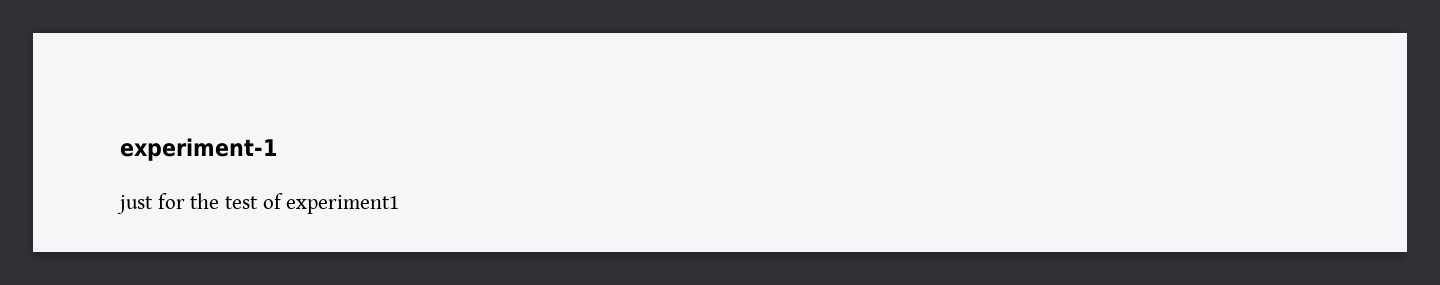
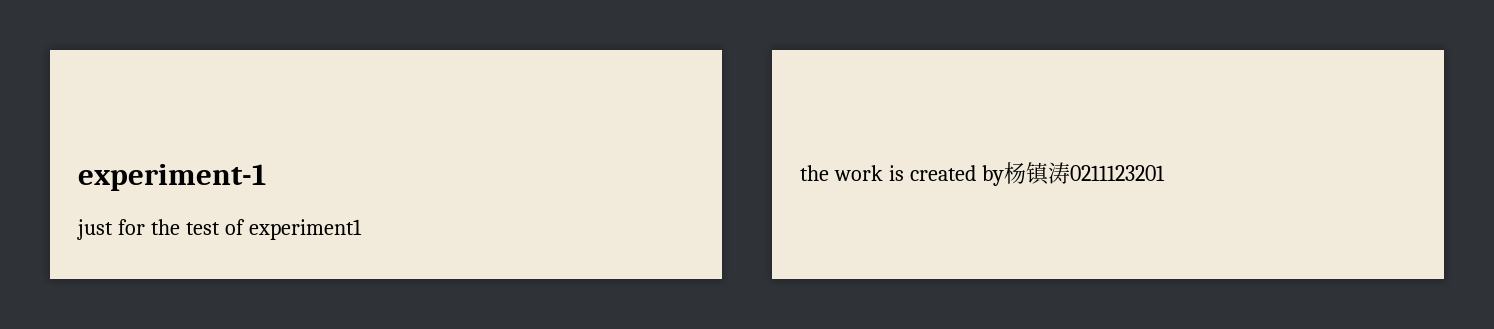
(400, 204) none -> [800,162,1165,186] // the work is created by杨镇涛0211123201

